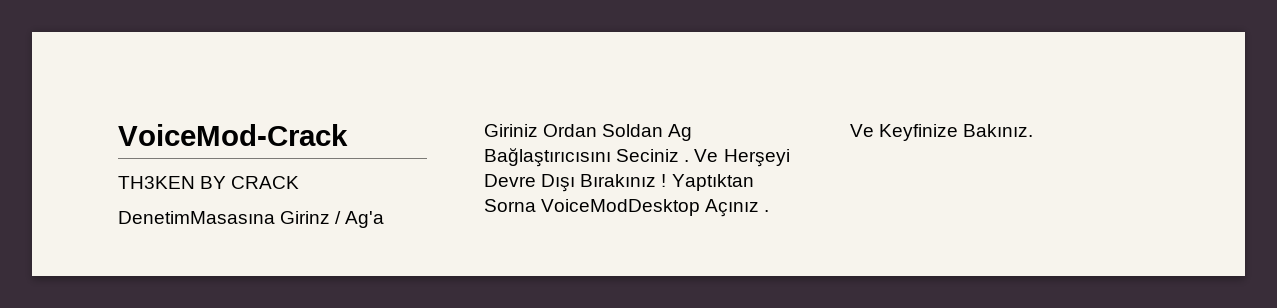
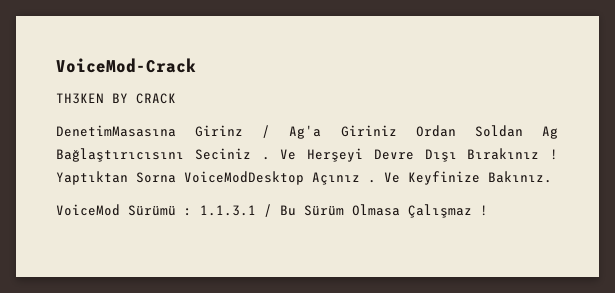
(1034, 130) none -> [56,204,488,218] // VoiceMod Sürümü : 1.1.3.1 / Bu Sürüm Olmasa Çalışmaz !

